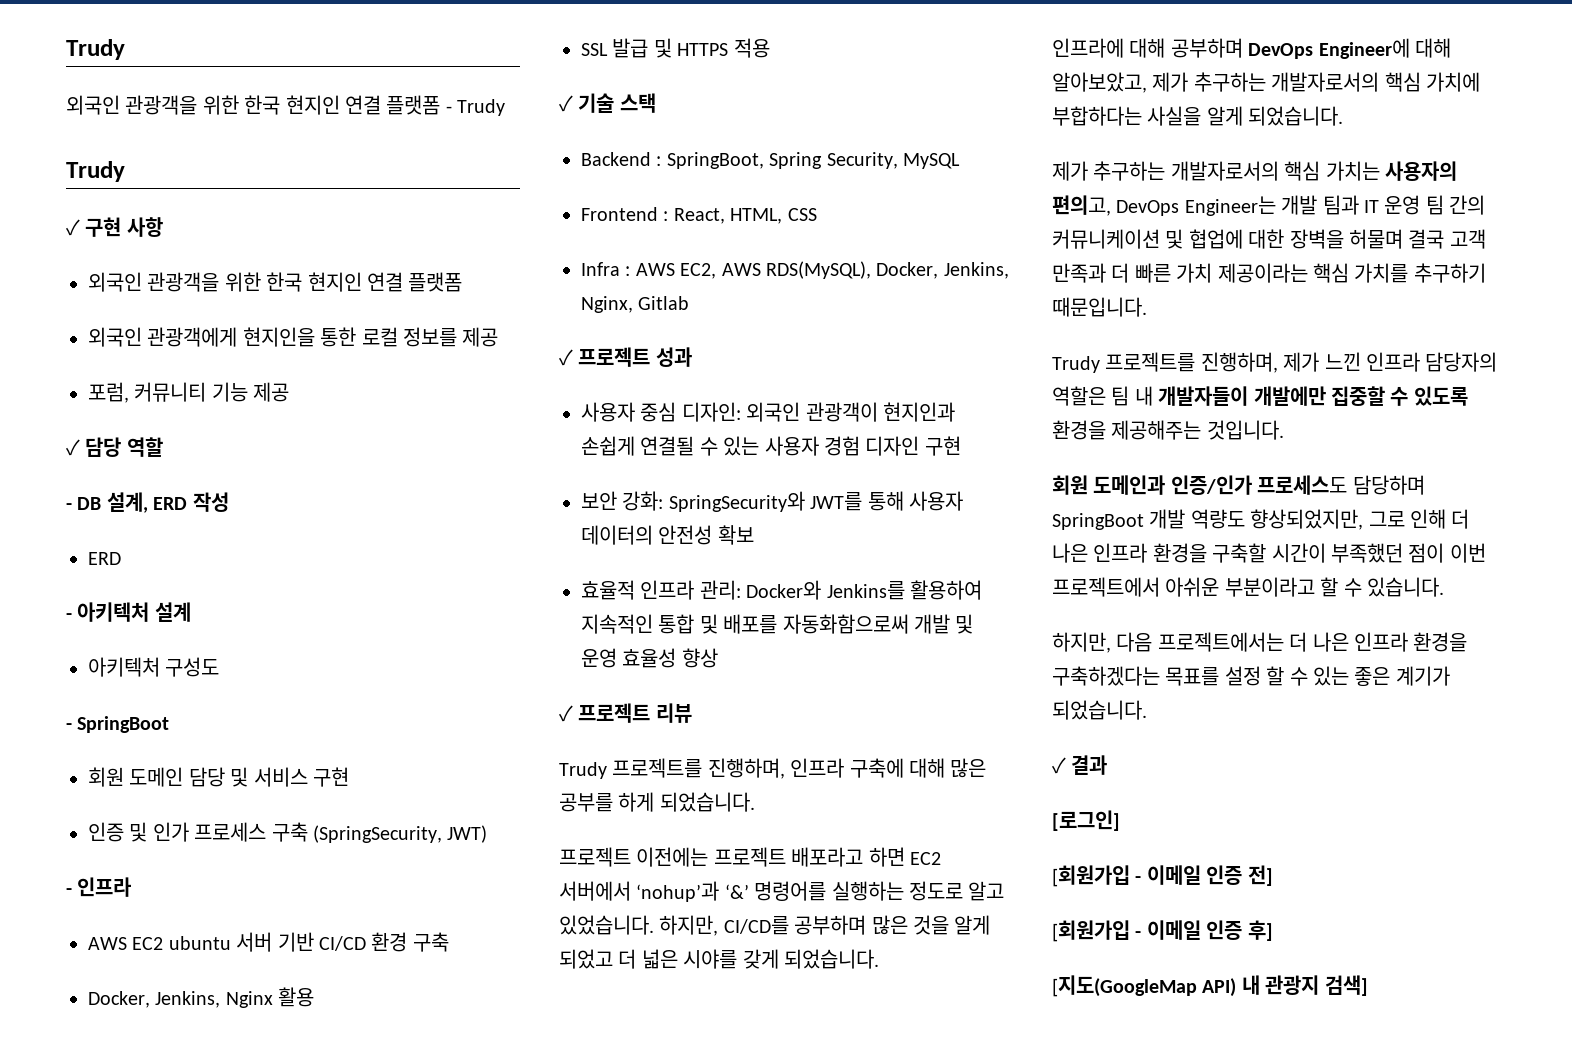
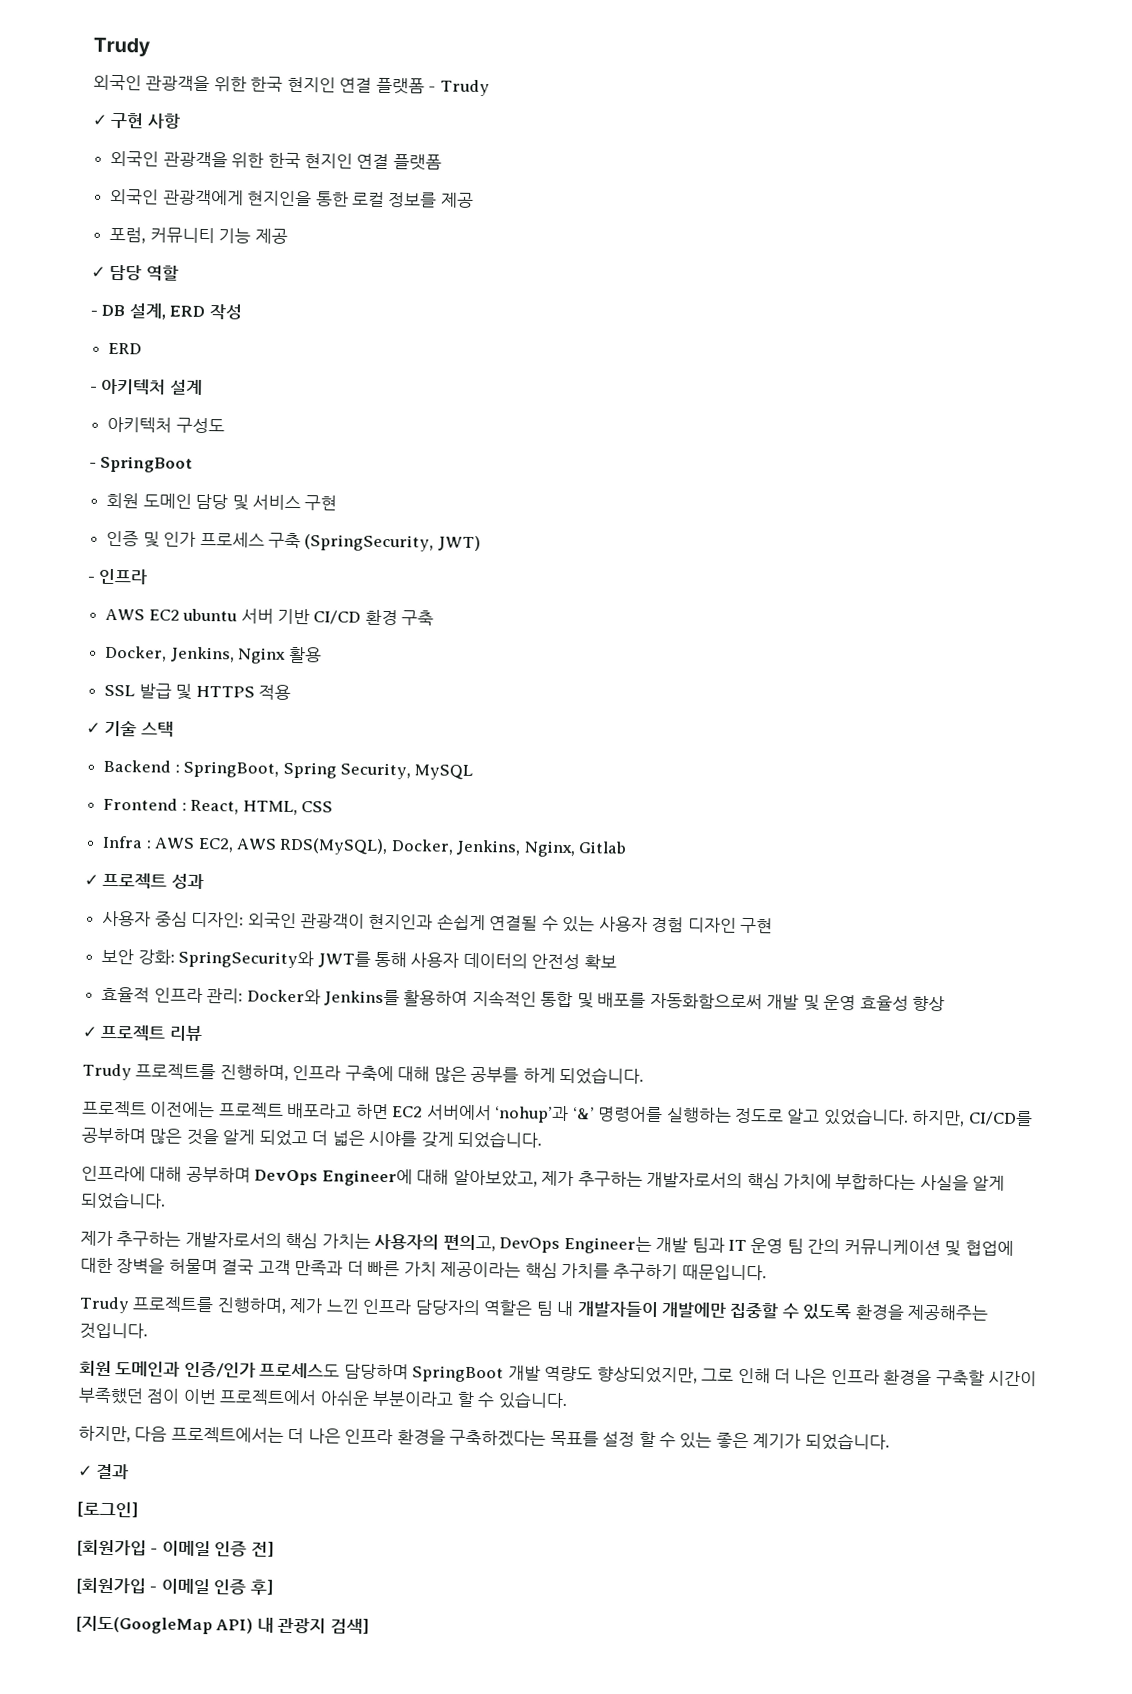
[66,161,125,182] // Trudy -> (490, 88) none

